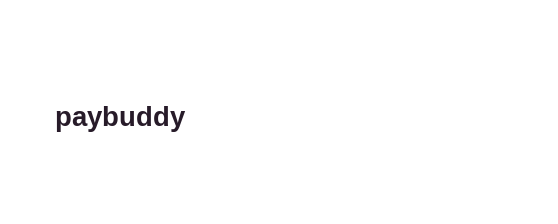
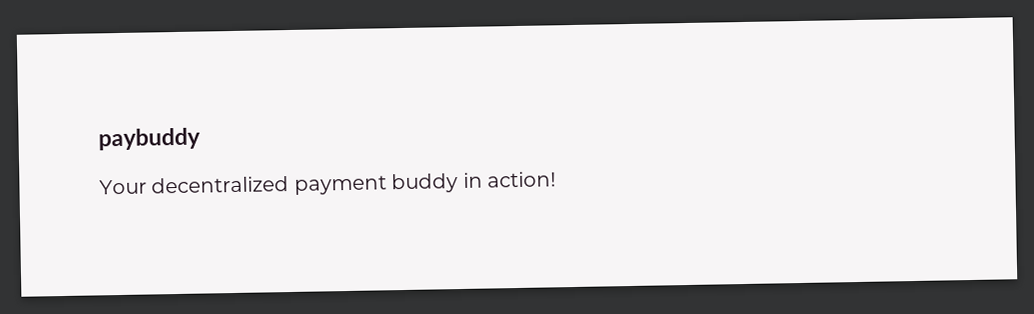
(186, 119) none -> [99,171,556,195] // Your decentralized payment buddy in action!

